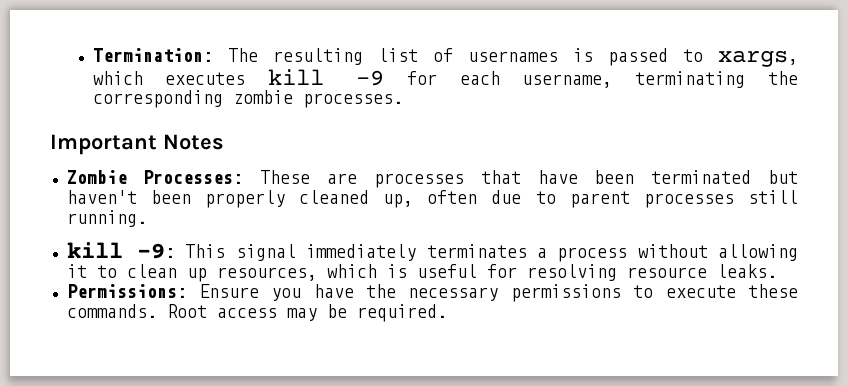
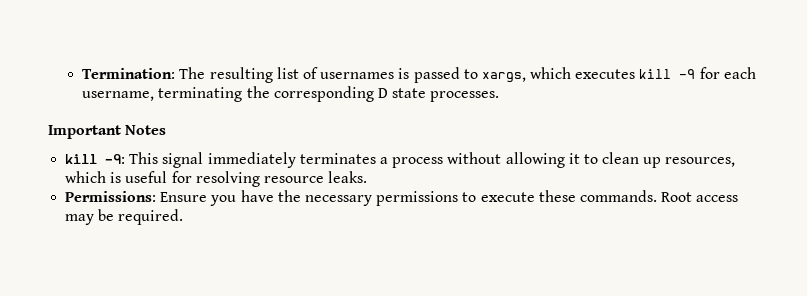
[232,90,293,104] zombie -> [378,88,427,98] D state
[66,170,798,188] [66,190,798,208] [66,210,147,227] // Zombie Processes: These are processes that have been terminated but haven't been properly cleaned up, often due to parent processes still running. -> (167, 130) none

